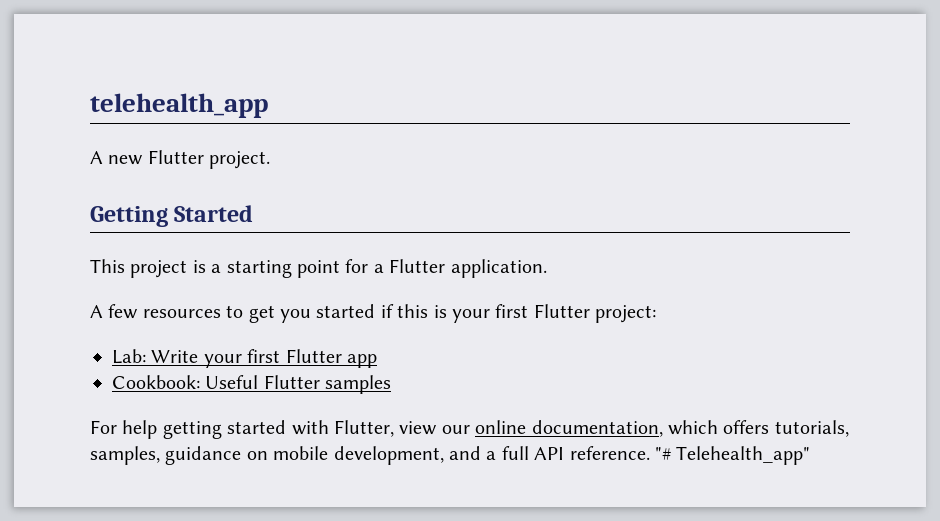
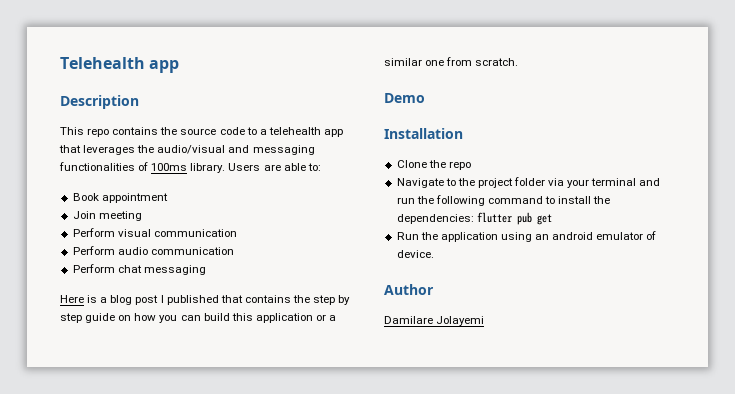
[90,93,268,118] [90,150,271,169] [90,205,254,227] [90,259,547,278] [90,304,657,323] [112,349,377,368] [112,375,392,394] [90,420,849,439] [90,446,811,465] telehealth_app // A new Flutter project. // Getting Started // This project is a starting point for a Flutter application. // A few resources to get you started if this is your first Flutter project: // Lab: Write your first Flutter app // Cookbook: Useful Flutter samples // For help getting started with Flutter, view our online documentation, which offers tutorials, samples, guidance on mobile development, and a full API reference. "# Telehealth_app" -> [60,57,180,73] [60,95,139,109] [60,127,343,137] [59,145,315,155] [59,162,321,173] [72,193,168,203] [72,211,142,221] [72,228,237,237] [72,246,234,255] [72,264,206,275] [60,295,351,305] [60,313,337,323] [384,57,519,66] [384,93,425,103] [384,128,463,139] [396,160,471,170] [396,177,661,188] [396,195,611,206] [396,212,552,225] [396,231,657,242] [396,250,434,258] [384,284,434,295] [384,316,485,326] Telehealth app // Description // This repo contains the source code to a telehealth app that leverages the audio/visual and messaging functionalities of 100ms library. Users are able to: // Book appointment // Join meeting // Perform visual communication // Perform audio communication // Perform chat messaging // Here is a blog post I published that contains the step by step guide on how you can build this application or a similar one from scratch. // Demo // Installation // Clone the repo // Navigate to the project folder via your terminal and run the following command to install the dependencies: flutter pub get // Run the application using an android emulator of device. // Author // Damilare Jolayemi

